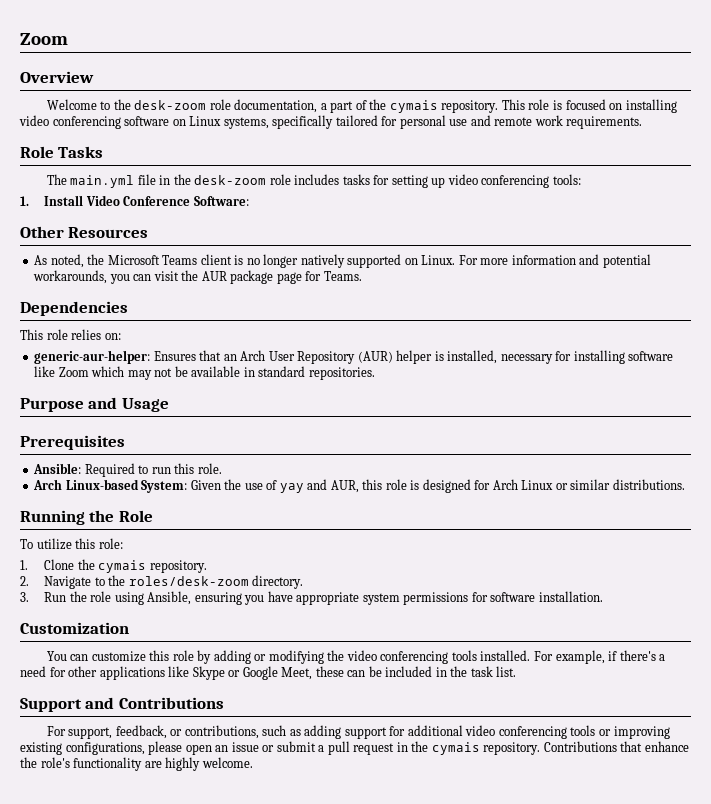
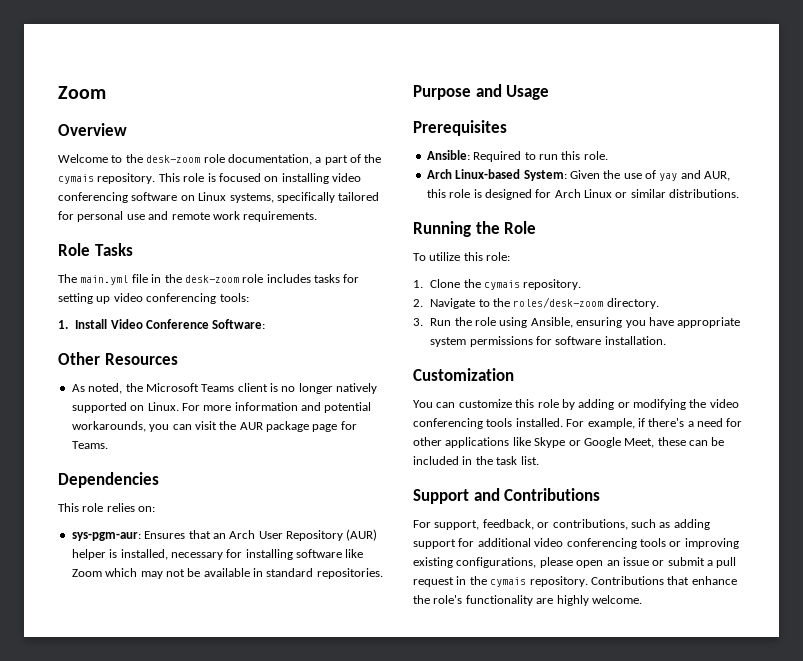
[34,350,151,364] generic-aur-helper: -> [71,532,141,541] sys-pgm-aur:

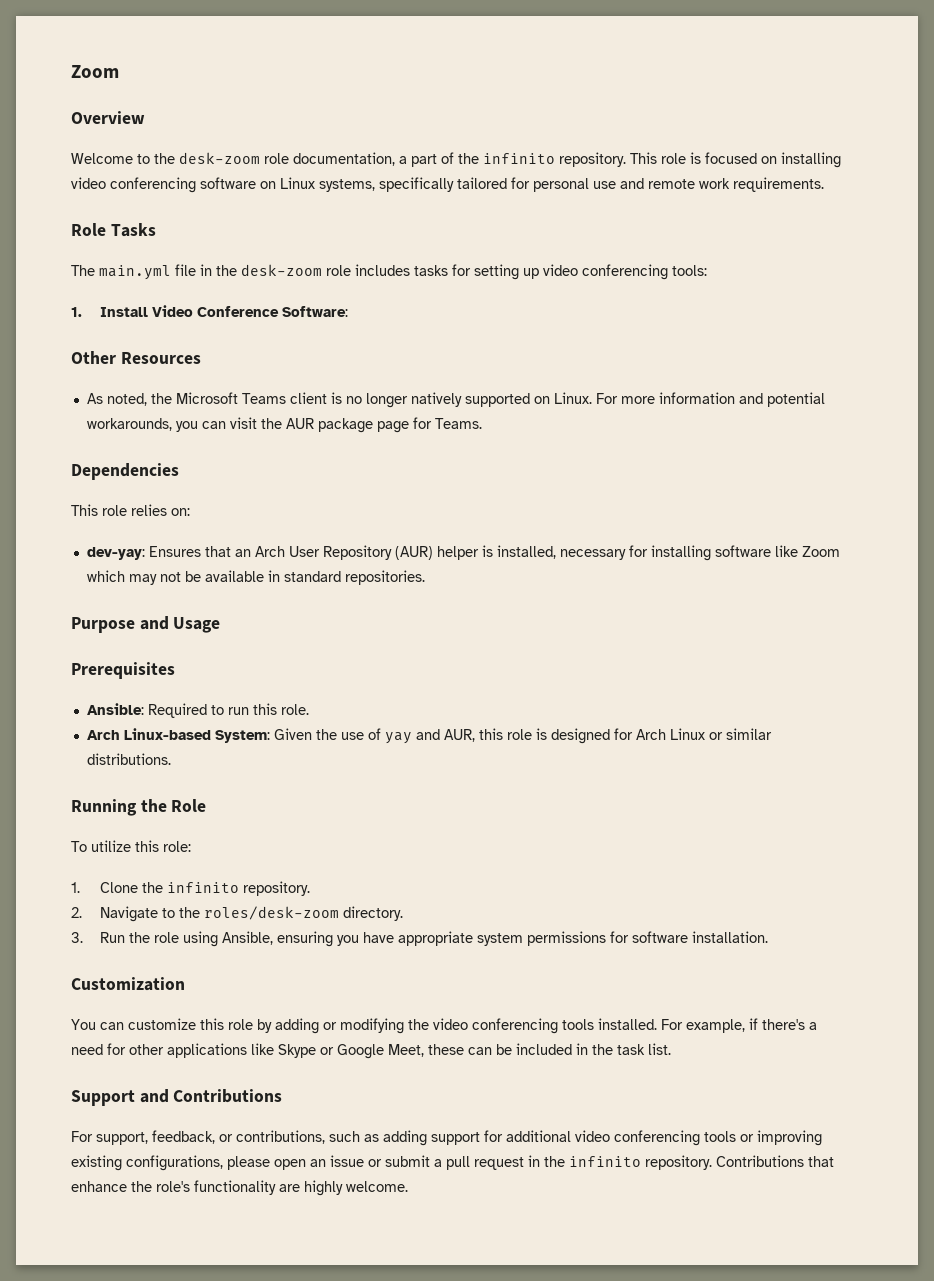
[58,174,94,184] cymais -> [483,153,555,164] infinito
[71,532,141,541] sys-pgm-aur: -> [86,547,145,560] dev-yay:
[484,280,521,290] cymais -> [166,882,239,893] infinito
[490,577,527,587] cymais -> [569,1156,641,1167] infinito

